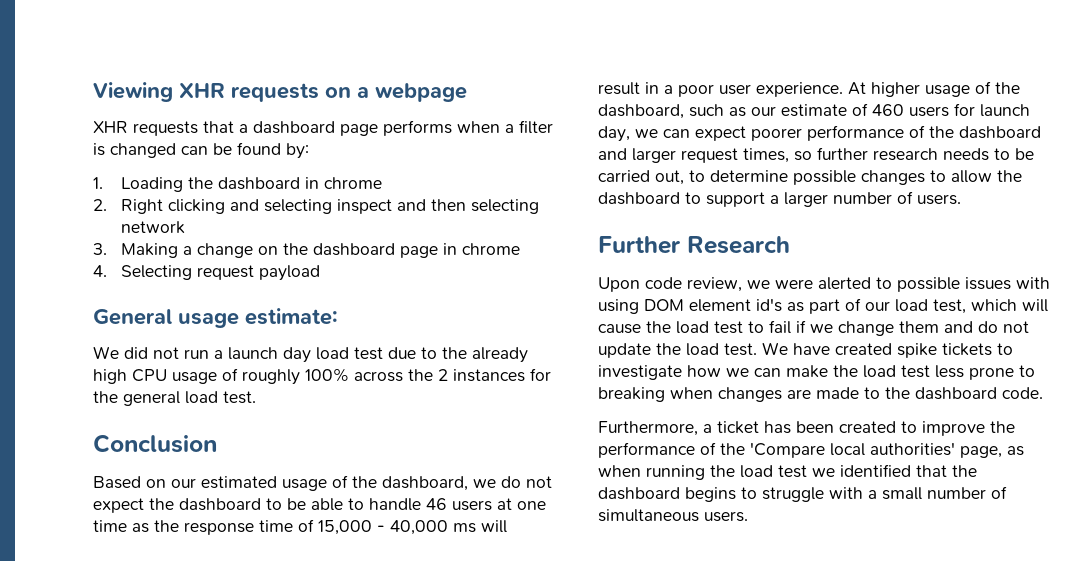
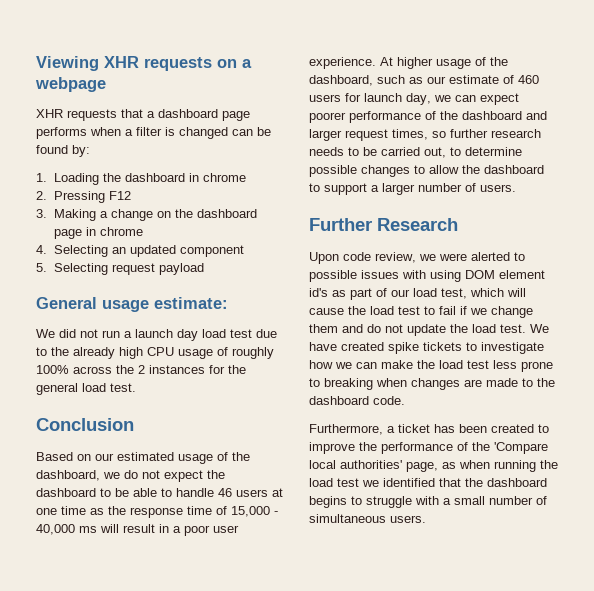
[121,199,540,214] [121,221,186,234] Right clicking and selecting inspect and then selecting network -> [53,191,131,203] Pressing F12
(193, 272) none -> [111,245,244,257] [36,263,108,275] an updated component // 5. Selecting

